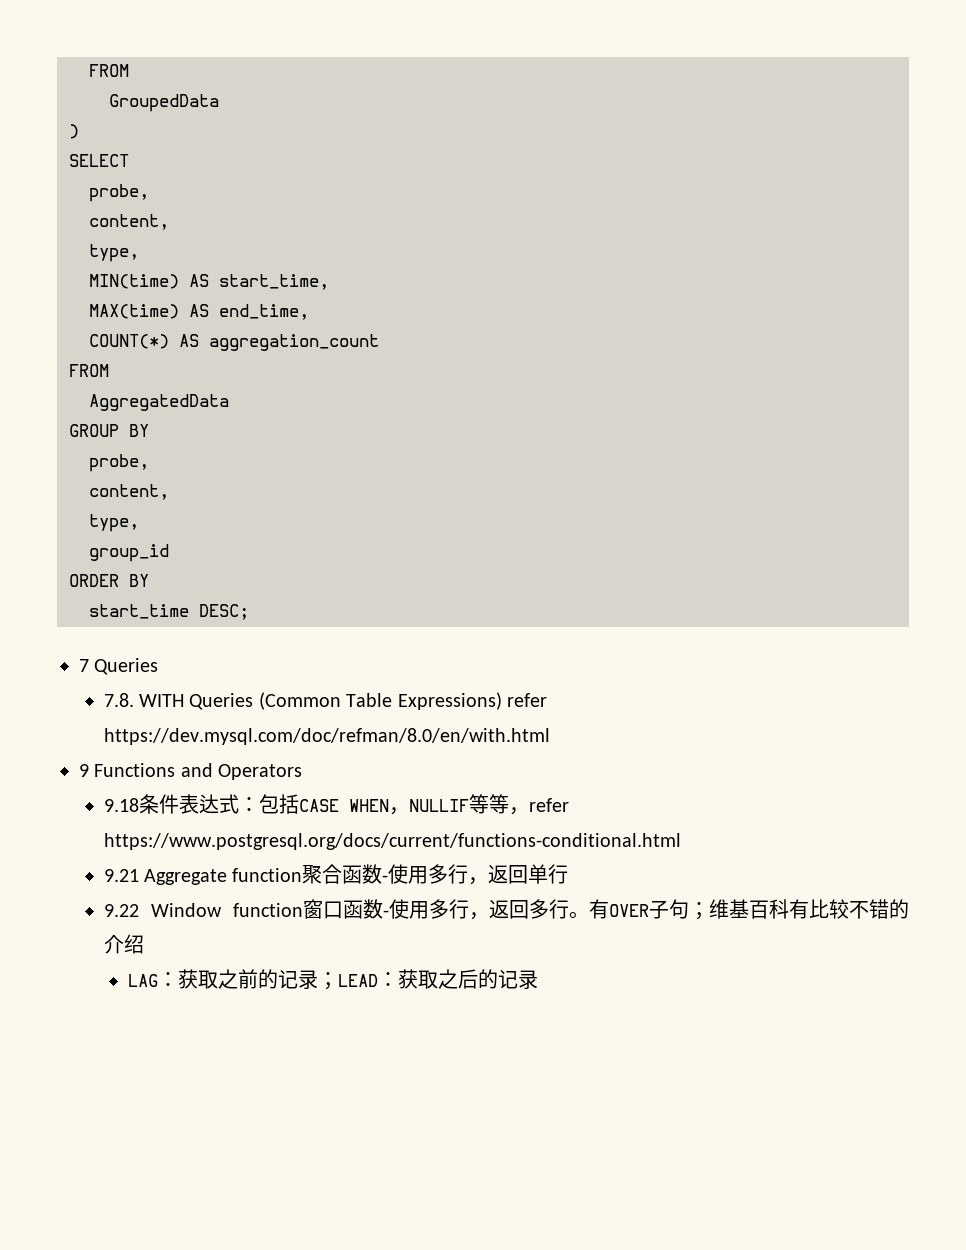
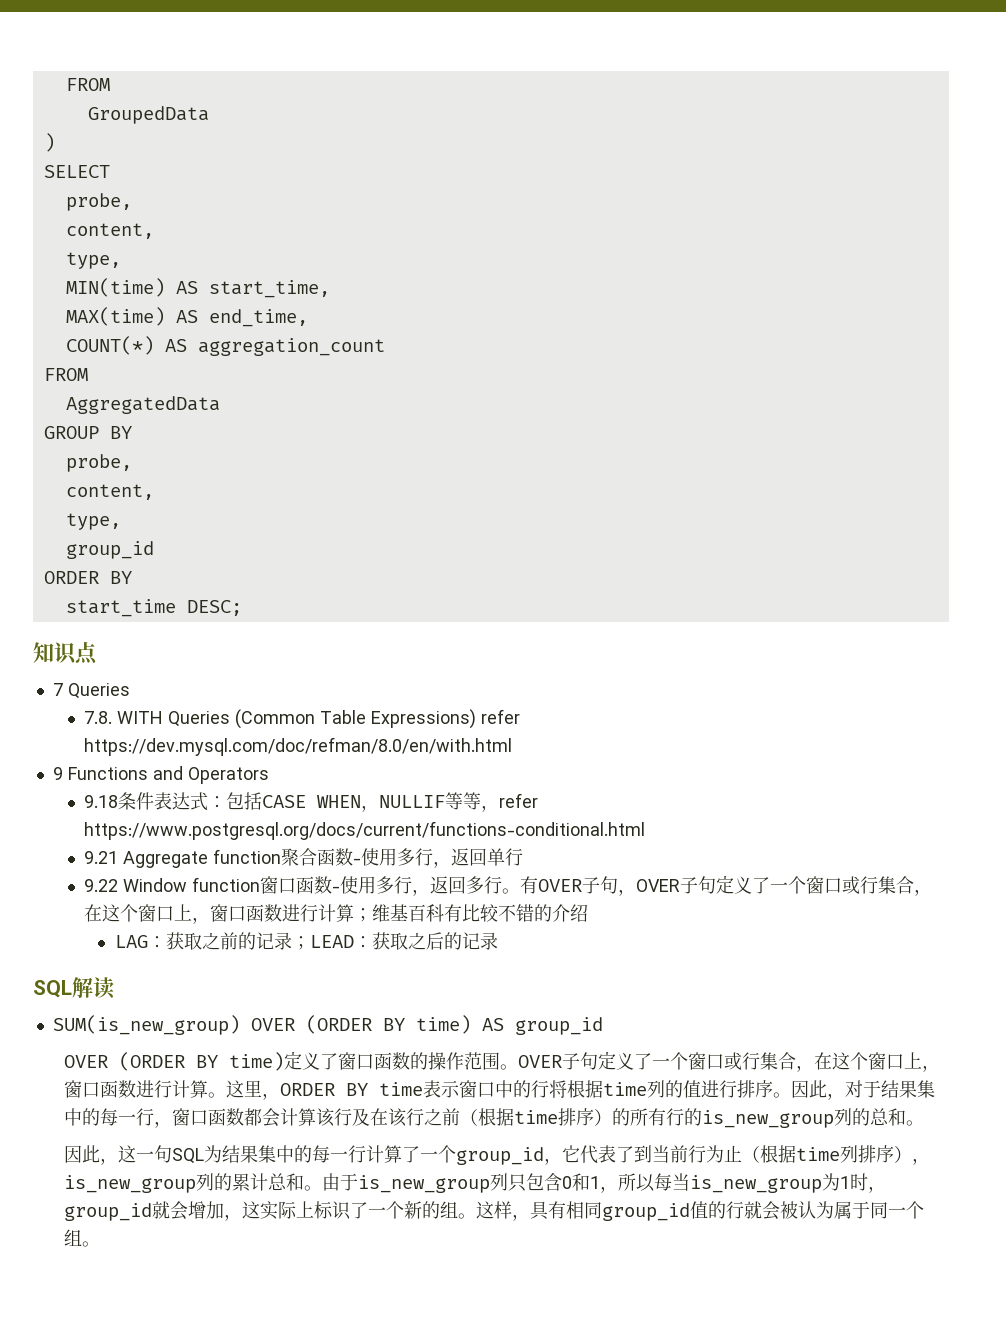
(249, 612) none -> [33,642,98,665] // 知识点
(690, 909) none -> [617,875,932,896] [83,904,354,924] ，OVER子句定义了一个窗口或行集合，在这个窗口上，窗口函数进行计算
(539, 979) none -> [33,977,115,999] [52,1015,603,1035] [63,1051,940,1072] [63,1080,935,1100] [63,1108,924,1128] [63,1145,930,1165] [63,1173,886,1193] [63,1201,924,1221] [63,1229,100,1247] // SQL解读 // SUM(is_new_group) OVER (ORDER BY time) AS group_id // OVER (ORDER BY time)定义了窗口函数的操作范围。OVER子句定义了一个窗口或行集合，在这个窗口上，窗口函数进行计算。这里，ORDER BY time表示窗口中的行将根据time列的值进行排序。因此，对于结果集中的每一行，窗口函数都会计算该行及在该行之前（根据time排序）的所有行的is_new_group列的总和。 // 因此，这一句SQL为结果集中的每一行计算了一个group_id，它代表了到当前行为止（根据time列排序），is_new_group列的累计总和。由于is_new_group列只包含0和1，所以每当is_new_group为1时，group_id就会增加，这实际上标识了一个新的组。这样，具有相同group_id值的行就会被认为属于同一个组。

